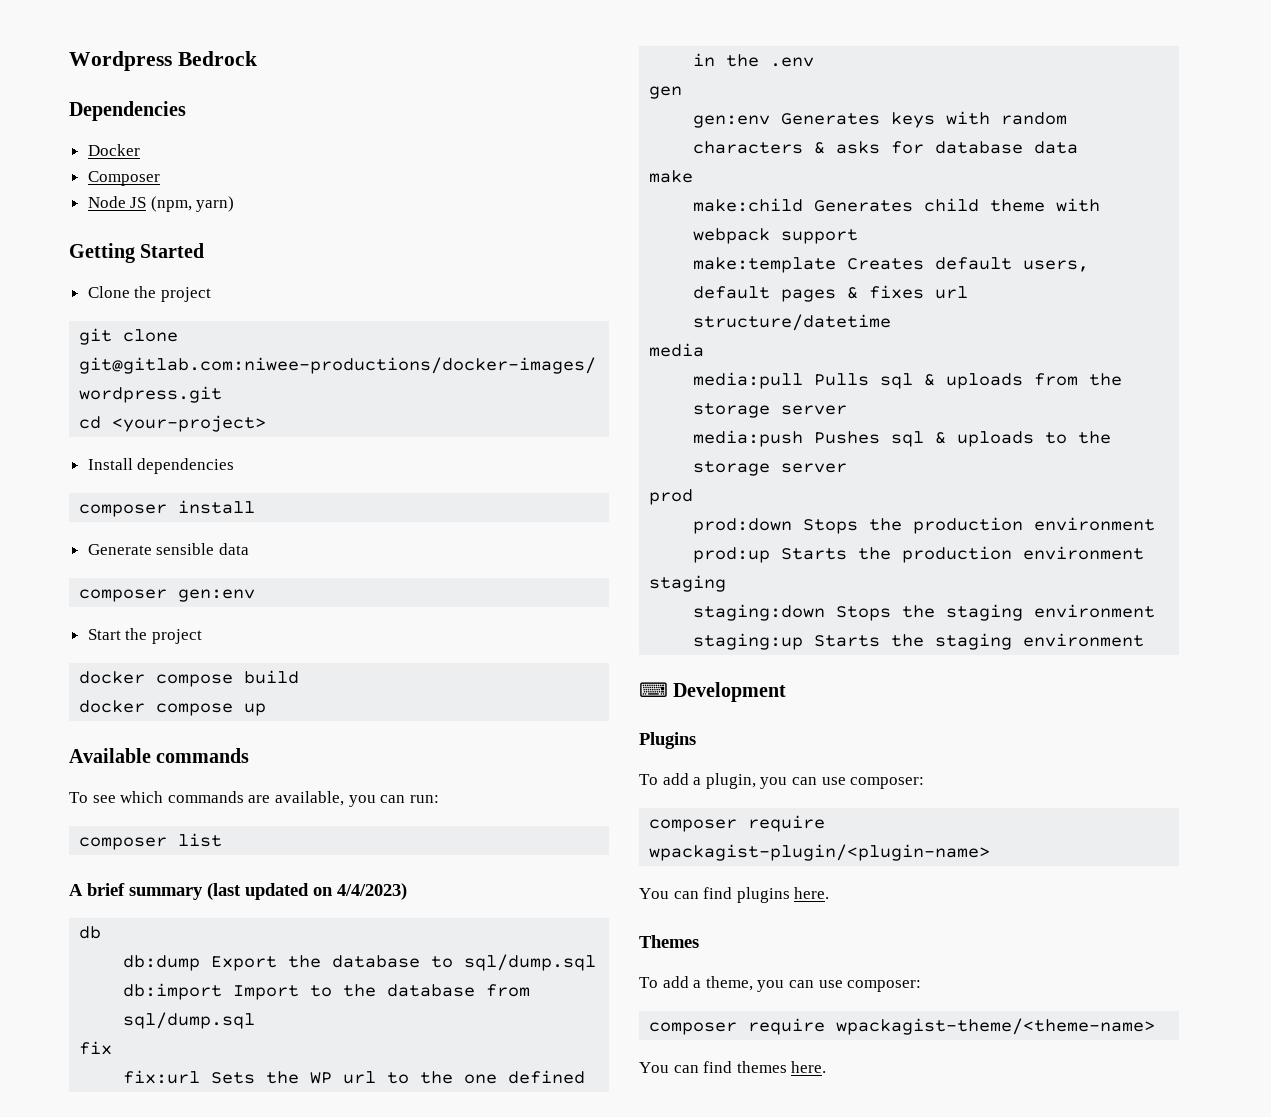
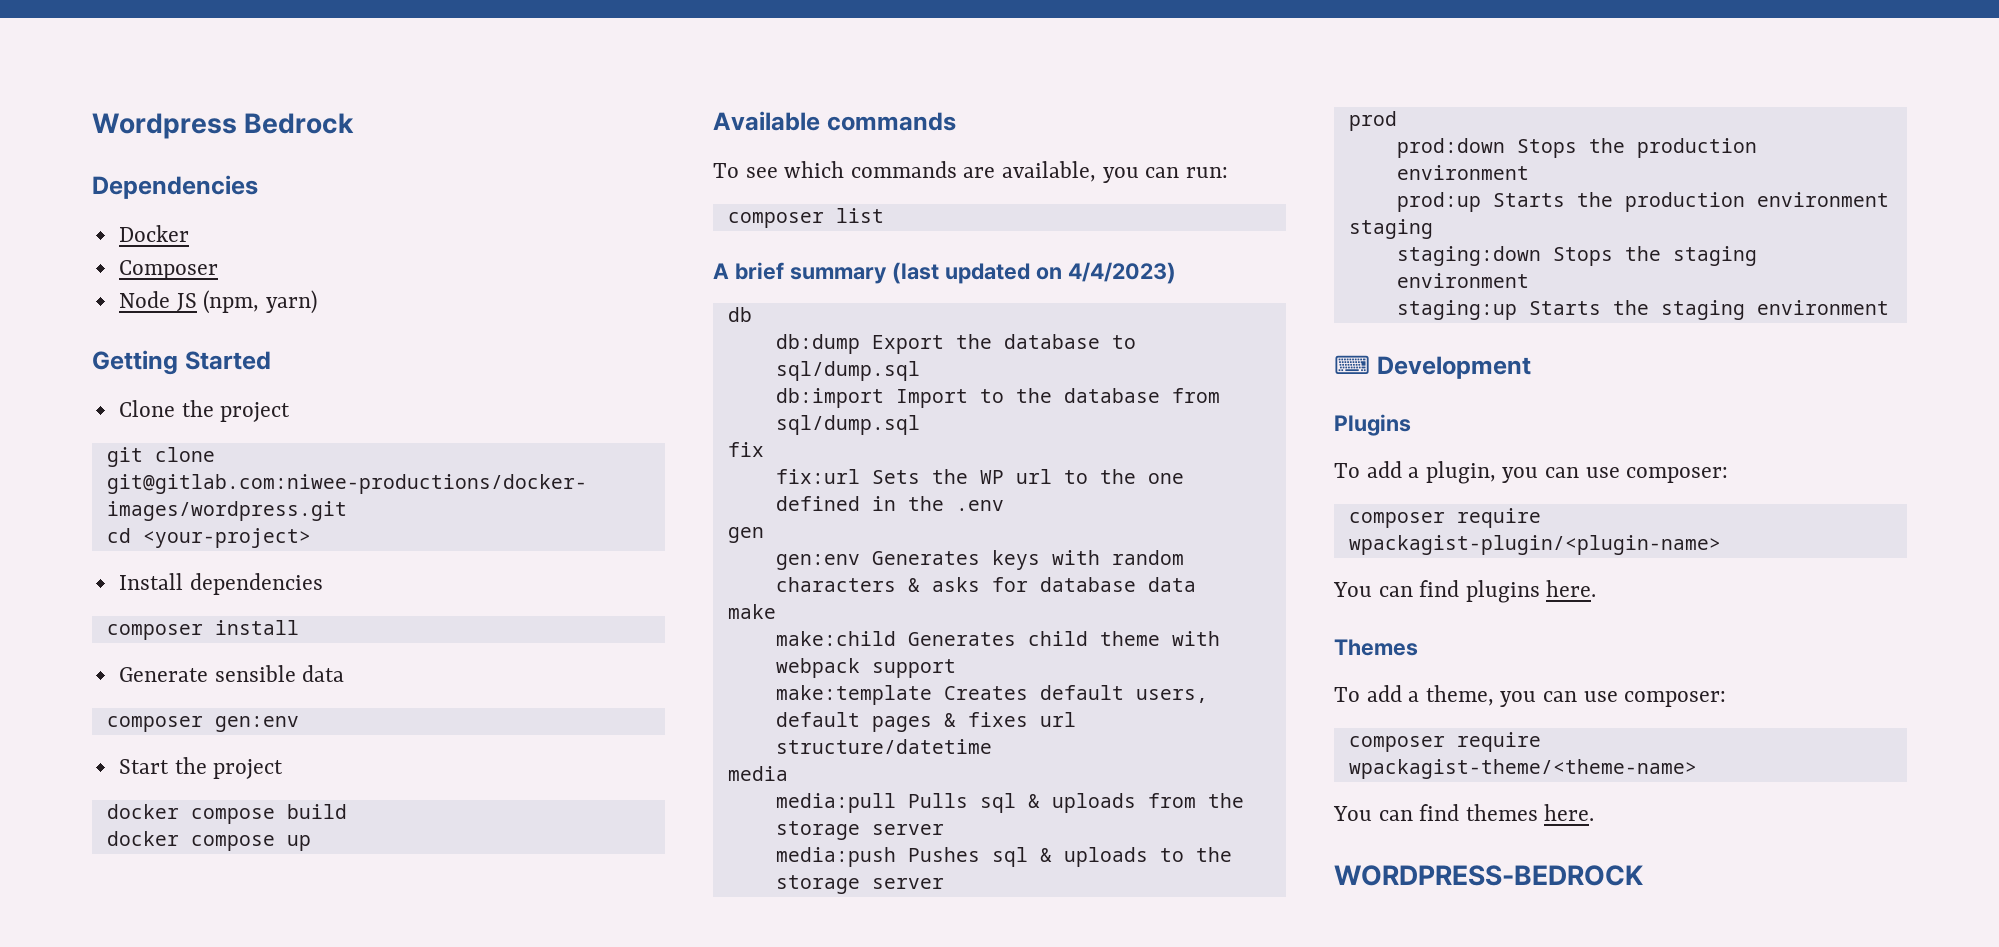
(827, 1067) none -> [1334,865,1643,886] // WORDPRESS-BEDROCK

